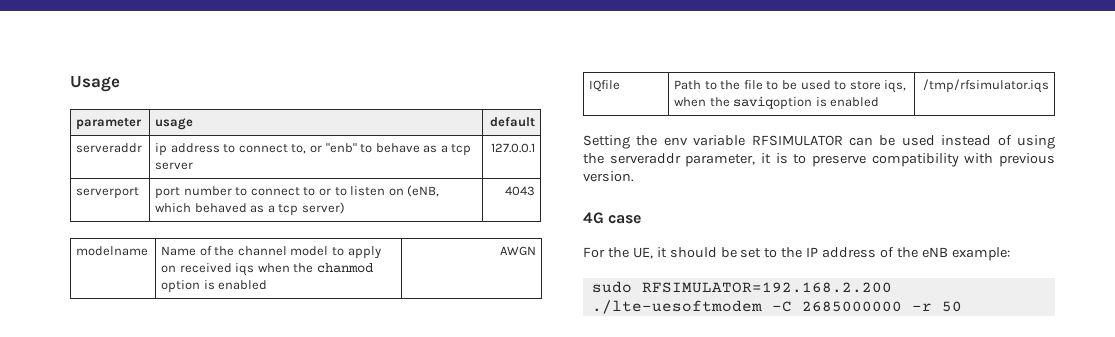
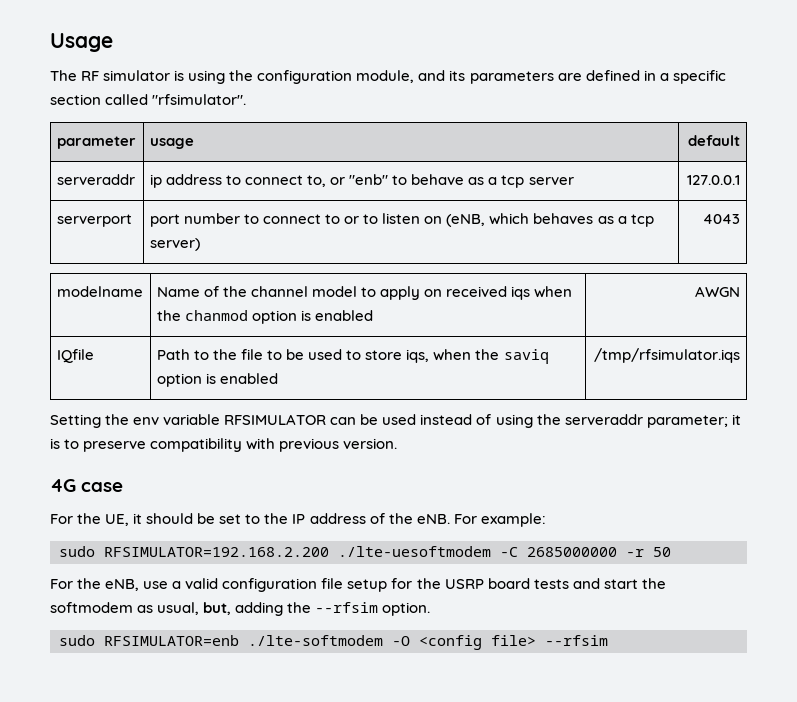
(120, 83) none -> [50,70,726,84] [50,94,247,105] // The RF simulator is using the configuration module, and its parameters are defined in a specific section called "rfsimulator".
[194,203,247,213] behaved -> [533,213,594,224] behaves
[733,96,813,110] saviqoption -> [503,349,549,364] [156,373,202,387] saviq option
[685,154,756,167] parameter, -> [646,415,728,428] parameter;
[921,247,948,258] eNB -> [416,514,477,524] eNB. For
(962, 306) none -> [50,578,666,592] [50,602,431,616] [59,635,608,650] // For the eNB, use a valid configuration file setup for the USRP board tests and start the softmodem as usual, but, adding the --rfsim option. // sudo RFSIMULATOR=enb ./lte-softmodem -O <config file> --rfsim

